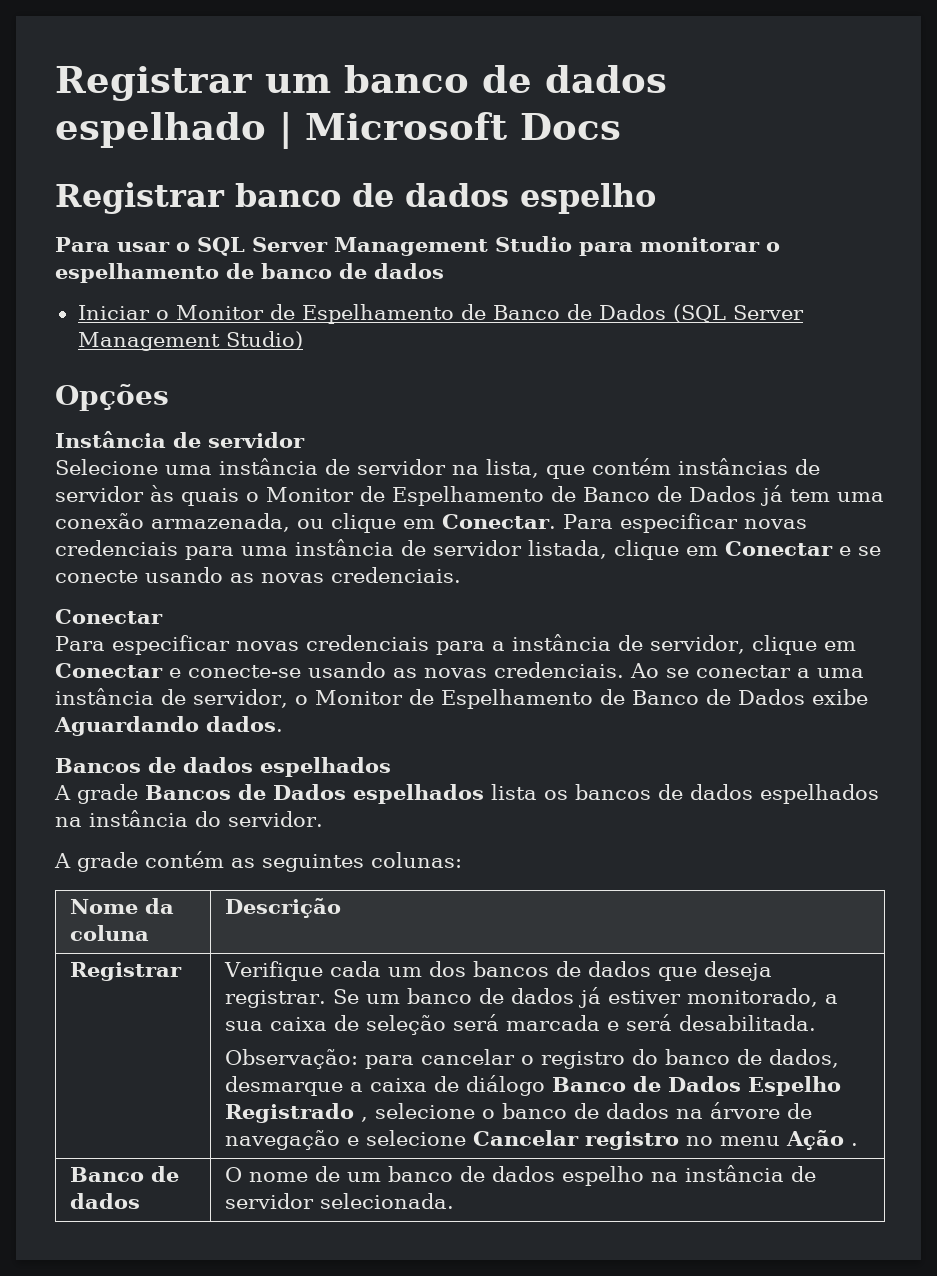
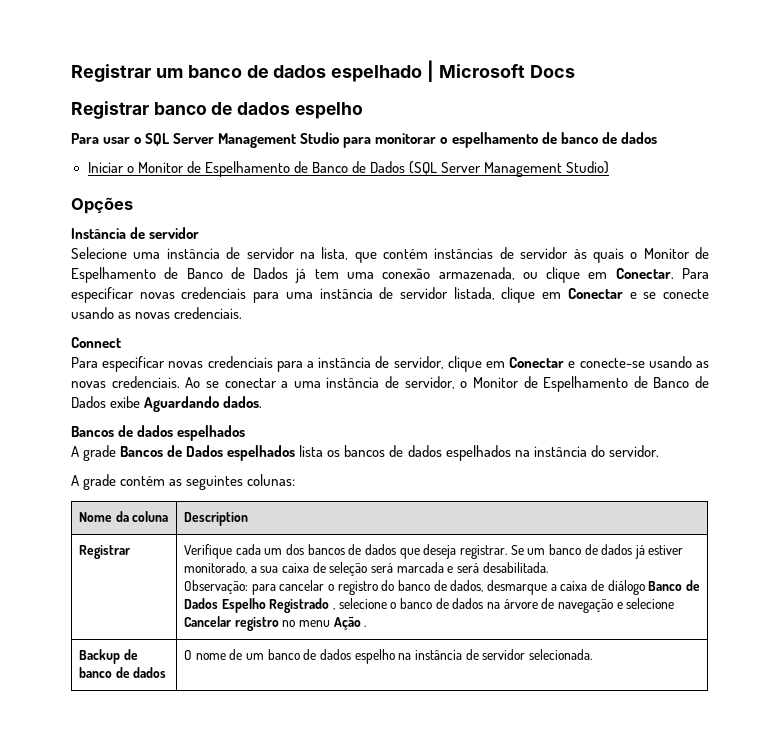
[55,609,163,624] Conectar -> [71,337,121,348] Connect
[225,898,342,918] Descrição -> [184,512,249,526] Description
[70,1167,145,1182] Banco -> [79,649,138,664] [79,667,113,678] Backup de banco

